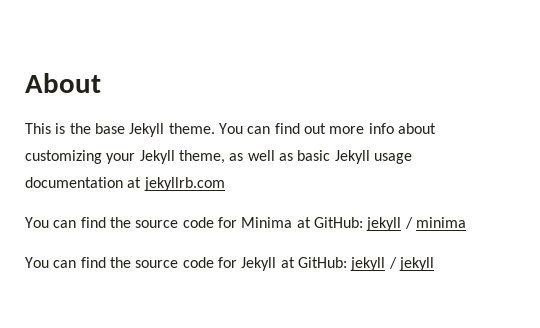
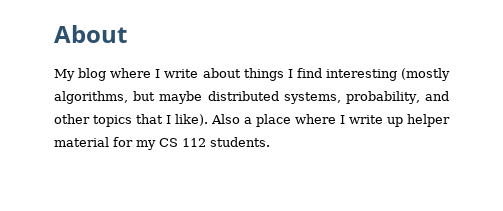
[25,123,436,137] [25,150,412,164] [25,177,225,191] [25,217,466,231] [25,257,434,271] This is the base Jekyll theme. You can find out more info about customizing your Jekyll theme, as well as basic Jekyll usage documentation at jekyllrb.com // You can find the source code for Minima at GitHub: jekyll / minima // You can find the source code for Jekyll at GitHub: jekyll / jekyll -> [54,68,450,81] [54,91,449,104] [54,114,450,127] [54,137,270,150] My blog where I write about things I find interesting (mostly algorithms, but maybe distributed systems, probability, and other topics that I like). Also a place where I write up helper material for my CS 112 students.

